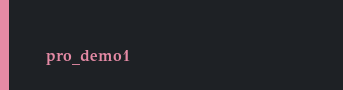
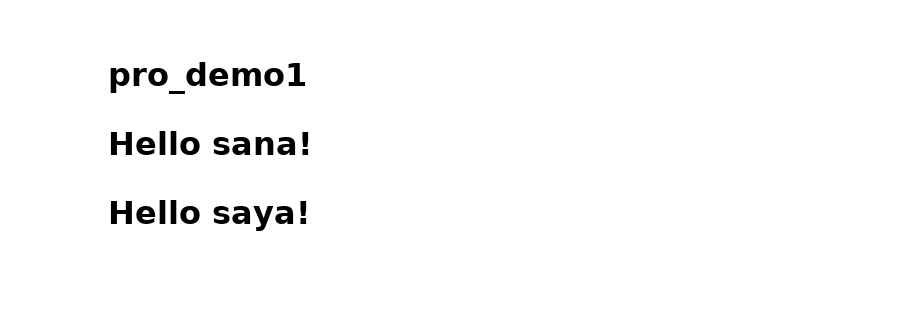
(131, 57) none -> [108,131,313,155] [108,200,311,231] // Hello sana! // Hello saya!

